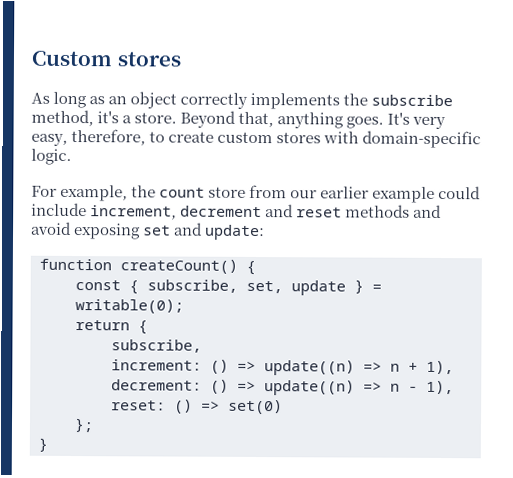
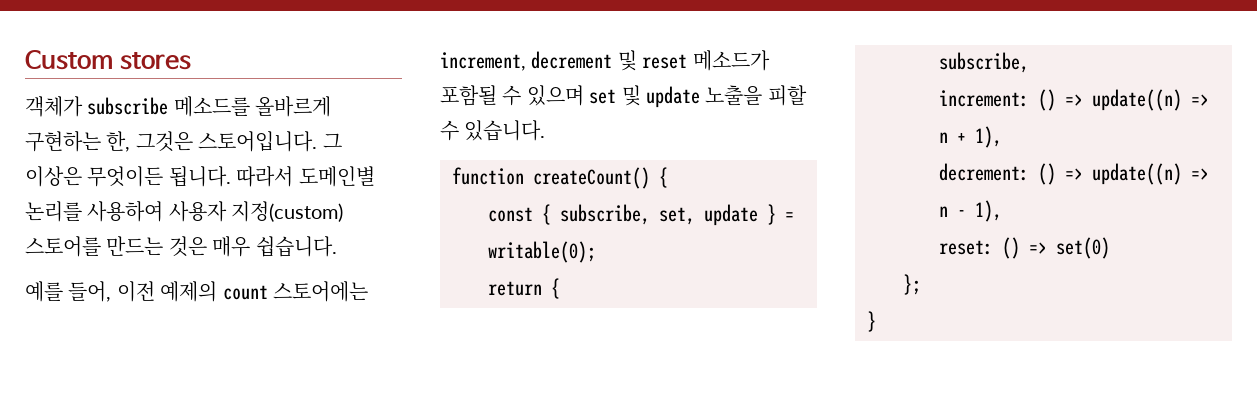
[31,91,454,110] [31,109,447,130] [31,128,482,149] [31,148,72,165] [31,184,482,203] [31,202,443,220] [31,221,266,241] As long as an object correctly implements the subscribe method, it's a store. Beyond that, anything goes. It's very easy, therefore, to create custom stores with domain-specific logic. // For example, the count store from our earlier example could include increment, decrement and reset methods and avoid exposing set and update: -> [25,96,332,117] [25,131,342,152] [25,166,375,187] [25,201,344,222] [25,236,337,257] [25,281,368,302] [440,50,770,71] [440,85,807,108] [440,120,546,141] 객체가 subscribe 메소드를 올바르게 구현하는 한, 그것은 스토어입니다. 그 이상은 무엇이든 됩니다. 따라서 도메인별 논리를 사용하여 사용자 지정(custom) 스토어를 만드는 것은 매우 쉽습니다. // 예를 들어, 이전 예제의 count 스토어에는 increment, decrement 및 reset 메소드가 포함될 수 있으며 set 및 update 노출을 피할 수 있습니다.

